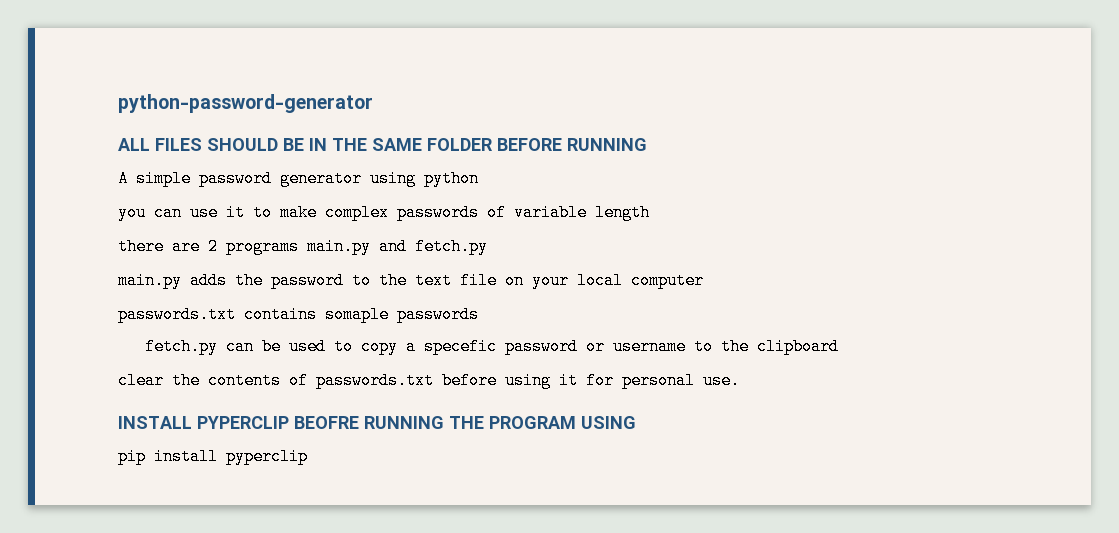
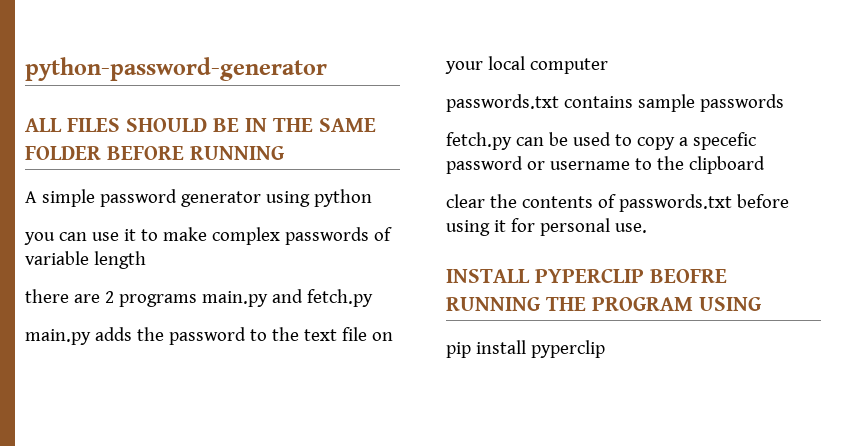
[325,306,389,323] somaple -> [637,94,695,112] sample

